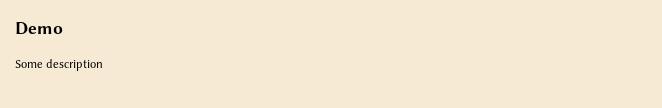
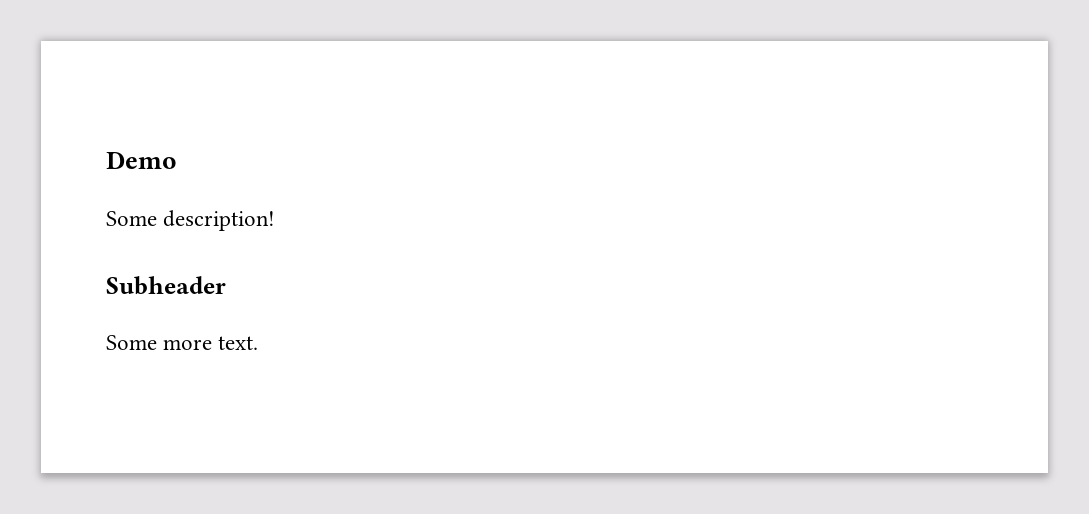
[46,59,104,71] description -> [163,210,276,231] [106,276,226,295] [106,335,259,350] description! // Subheader // Some more text.

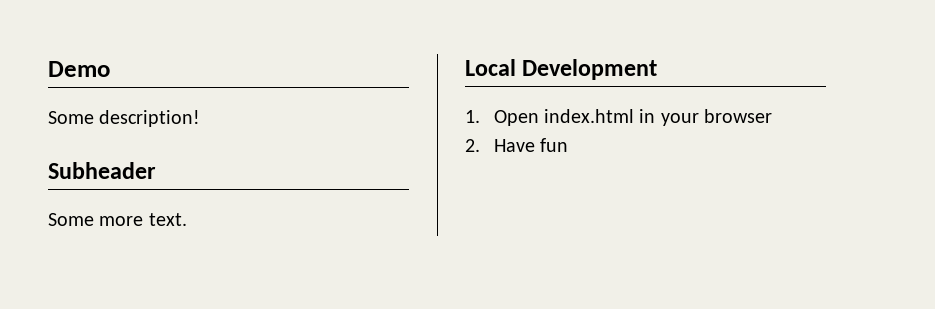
(259, 343) none -> [465,59,658,80] [465,109,773,126] [465,138,569,152] // Local Development // 1. Open index.html in your browser // 2. Have fun

